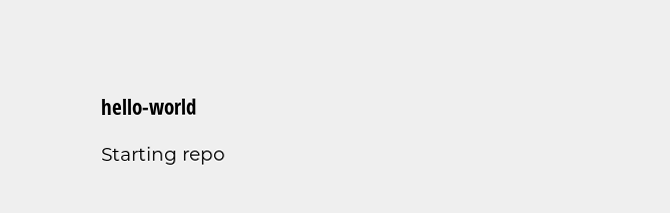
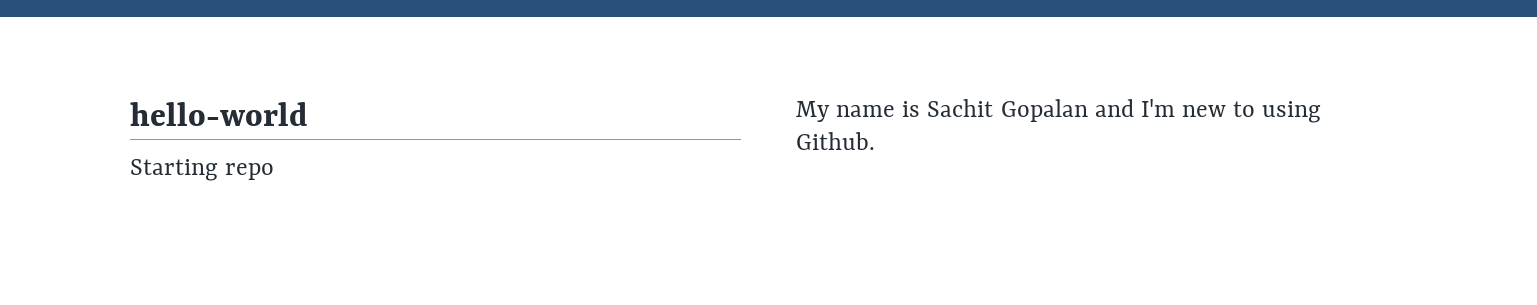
(226, 157) none -> [796,99,1322,123] [796,132,875,150] // My name is Sachit Gopalan and I'm new to using Github.

